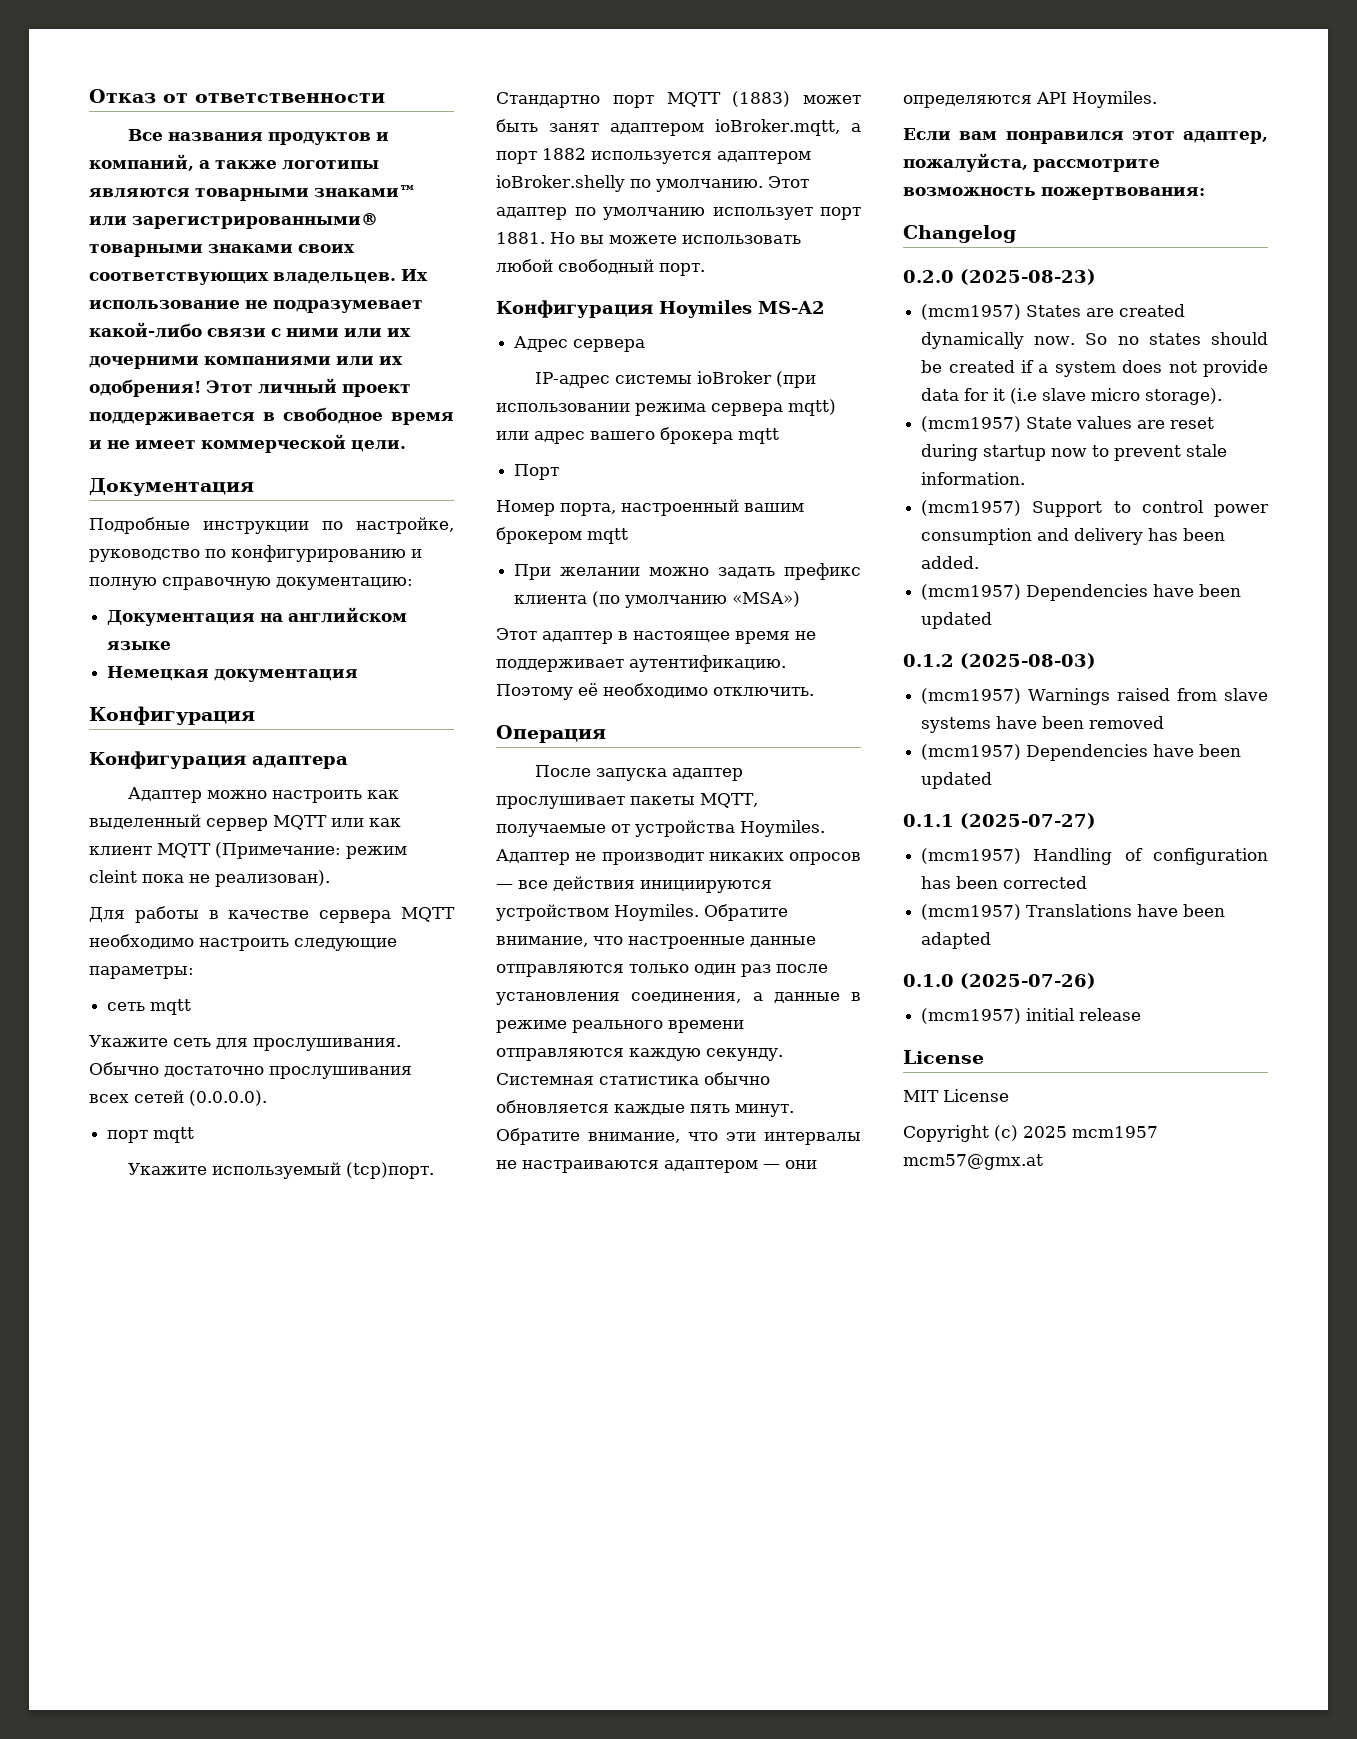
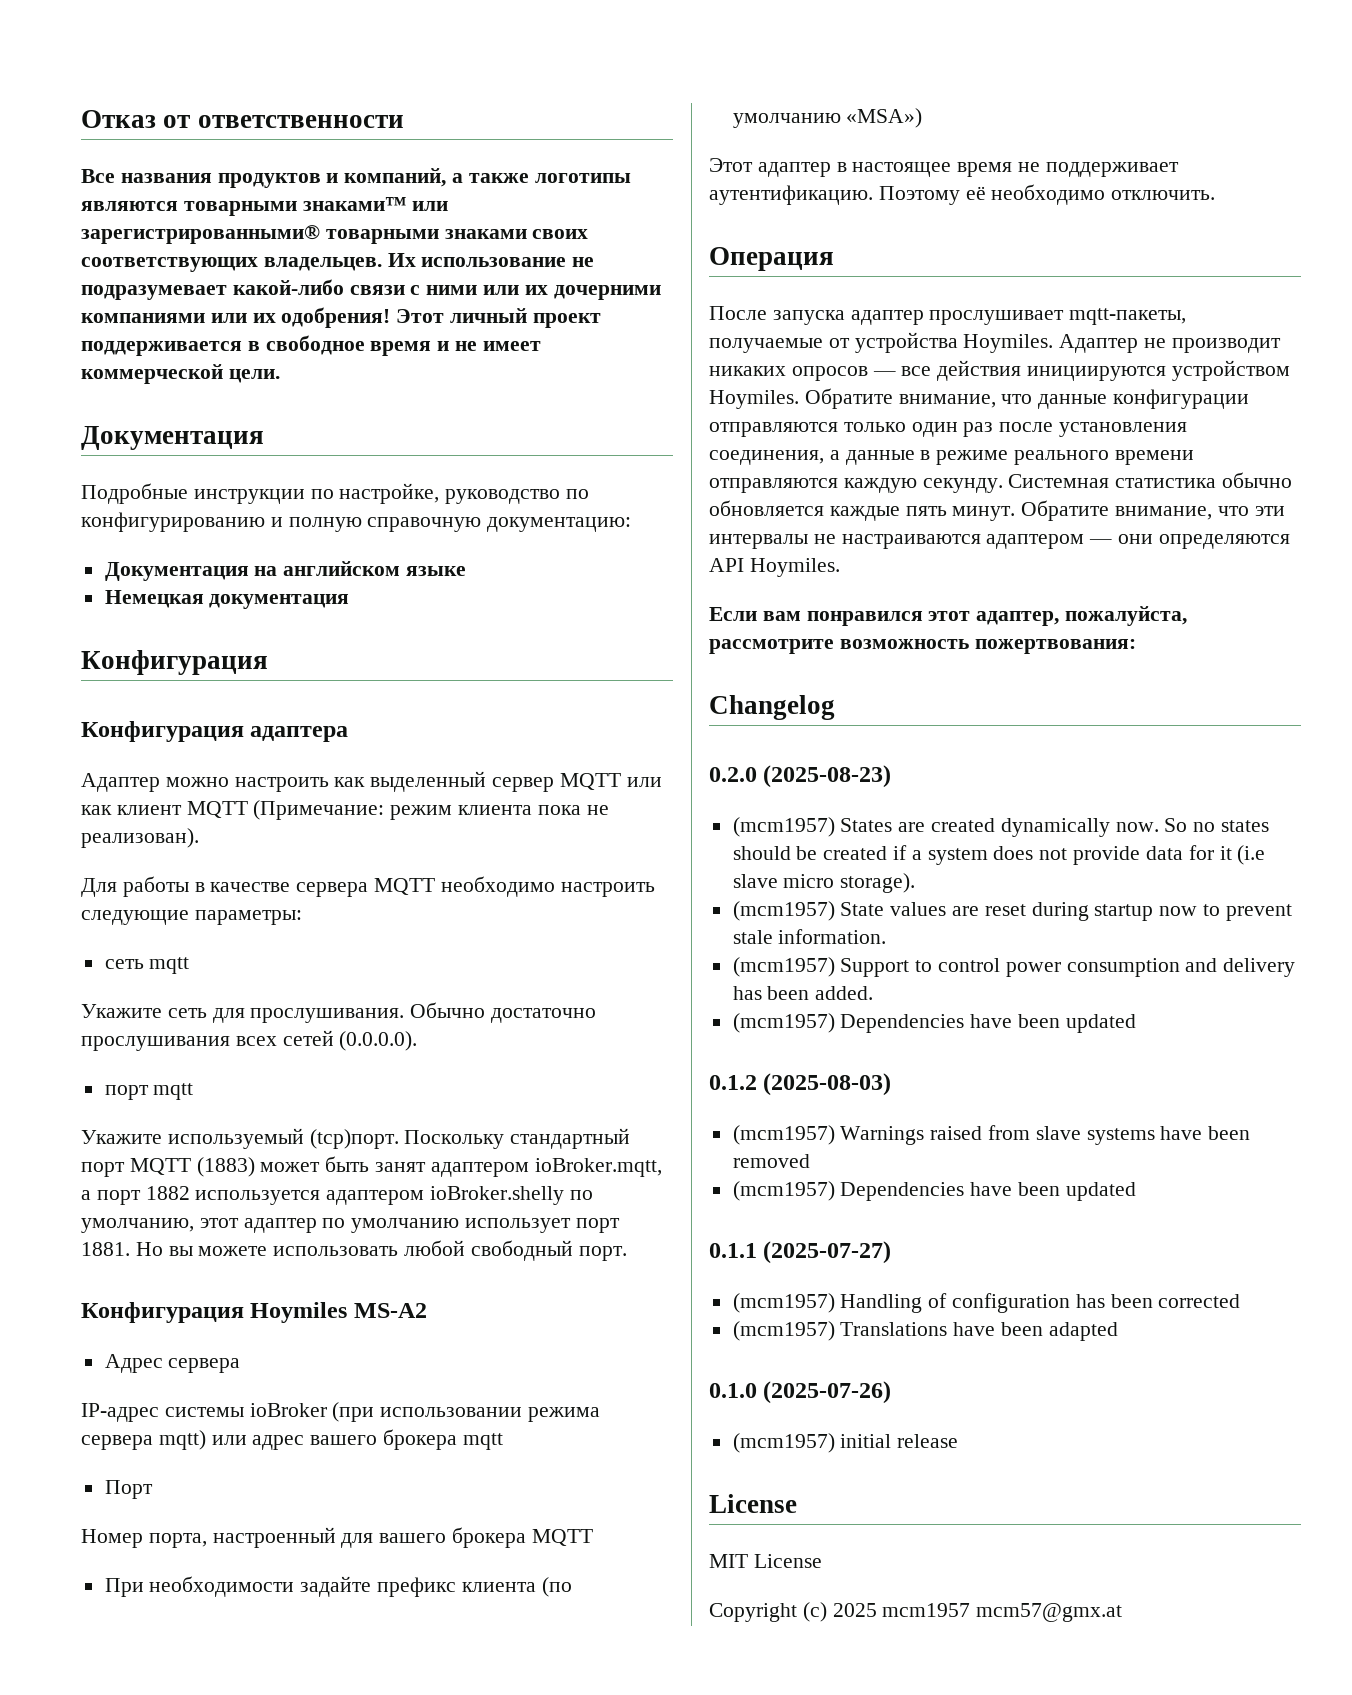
[89,870,137,883] cleint -> [458,805,533,815] клиента
[496,92,600,108] Стандартно -> [404,1128,631,1149] Поскольку стандартный
[655,176,809,192] умолчанию. Этот -> [81,1218,239,1233] умолчанию, этот
[744,503,804,512] [496,527,628,544] [514,564,776,580] вашим брокером mqtt // При желании можно задать -> [341,1527,593,1548] [104,1576,372,1597] для вашего брокера MQTT // При необходимости задайте
[630,793,758,808] пакеты MQTT, -> [1069,308,1187,325] mqtt-пакеты,
[628,936,816,949] настроенные данные -> [1038,389,1250,409] данные конфигурации

